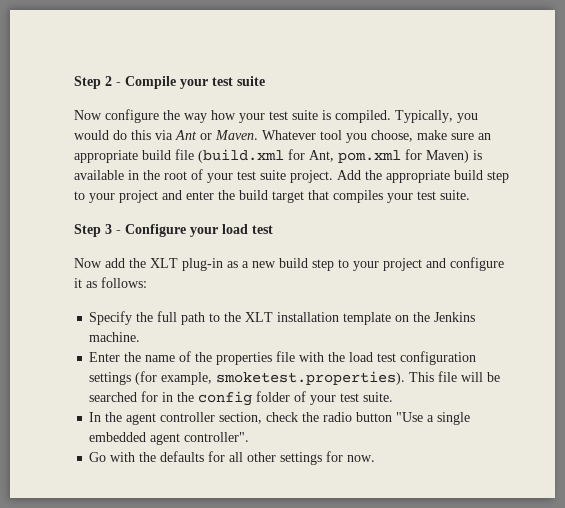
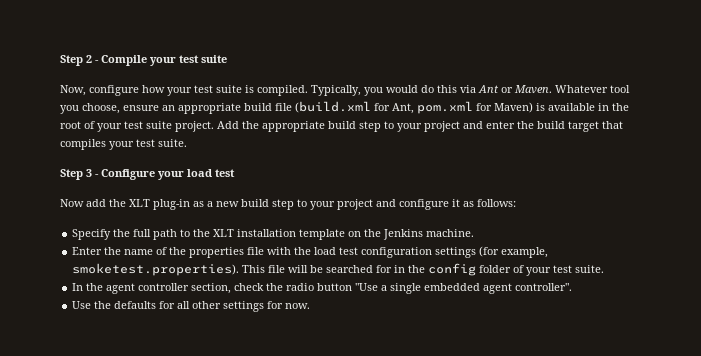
[74,109,207,123] Now configure the way -> [60,85,139,96] Now, configure
[417,130,474,140] make sure -> [123,105,159,111] ensure
[89,452,136,462] Go with -> [72,301,92,309] Use

